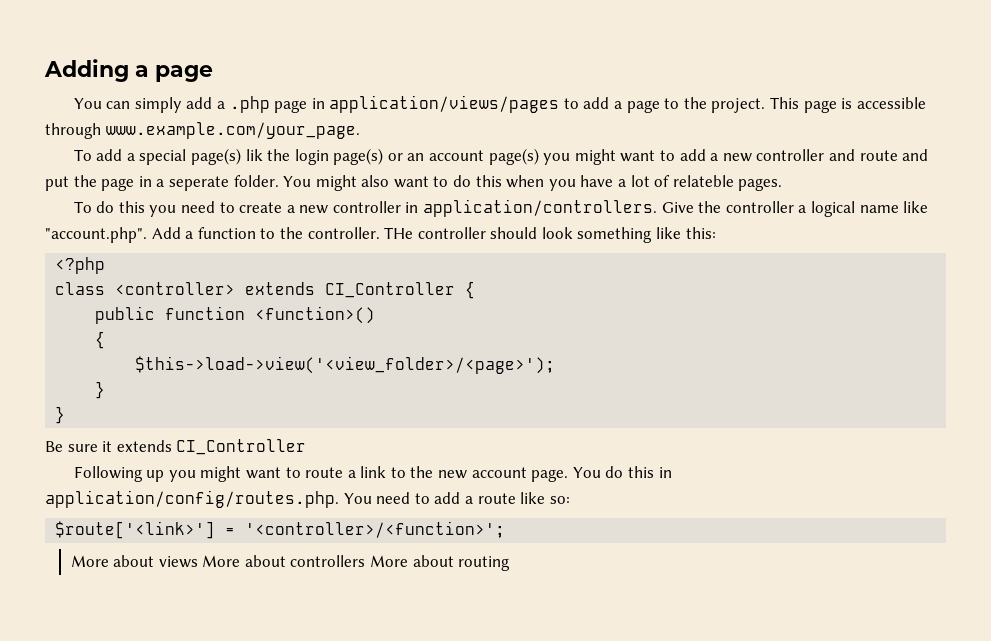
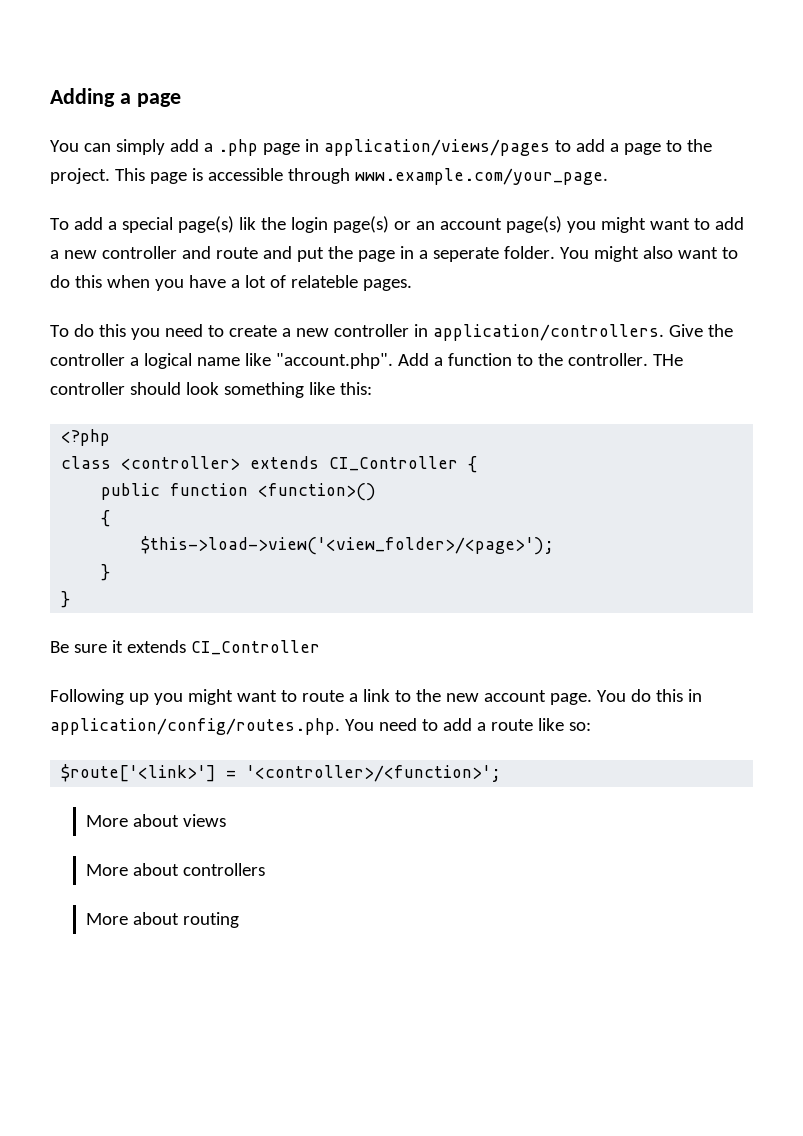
(198, 562) none -> (226, 820) //
(366, 561) none -> (265, 869) //

